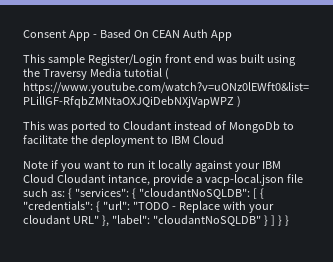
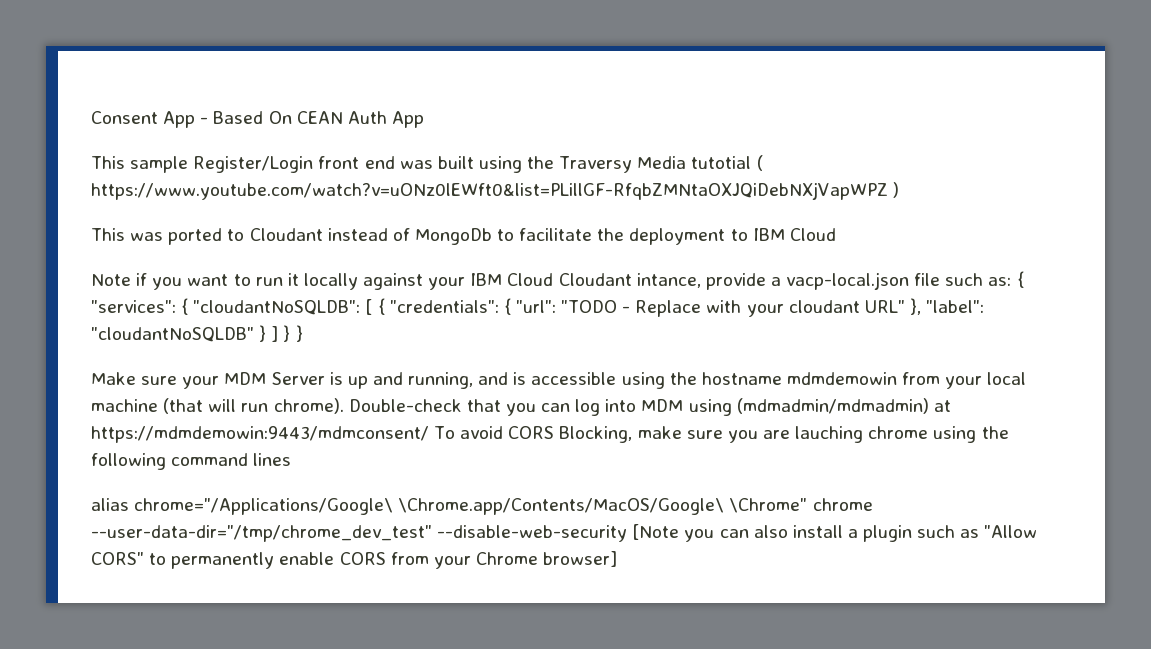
(289, 220) none -> [91,372,1027,389] [91,398,951,416] [91,426,1009,443] [91,453,292,470] [91,498,873,515] [91,524,1038,542] [91,551,618,569] // Make sure your MDM Server is up and running, and is accessible using the hostname mdmdemowin from your local machine (that will run chrome). Double-check that you can log into MDM using (mdmadmin/mdmadmin) at https://mdmdemowin:9443/mdmconsent/ To avoid CORS Blocking, make sure you are lauching chrome using the following command lines // alias chrome="/Applications/Google\ \Chrome.app/Contents/MacOS/Google\ \Chrome" chrome --user-data-dir="/tmp/chrome_dev_test" --disable-web-security [Note you can also install a plugin such as "Allow CORS" to permanently enable CORS from your Chrome browser]

